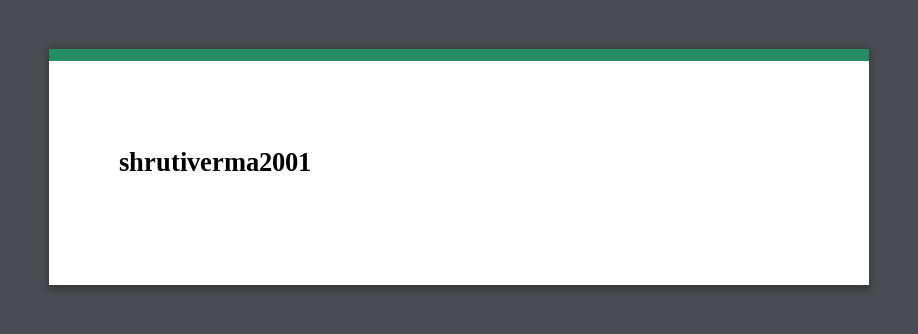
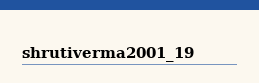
[119,152,311,171] shrutiverma2001 -> [22,47,194,62] shrutiverma2001_19

